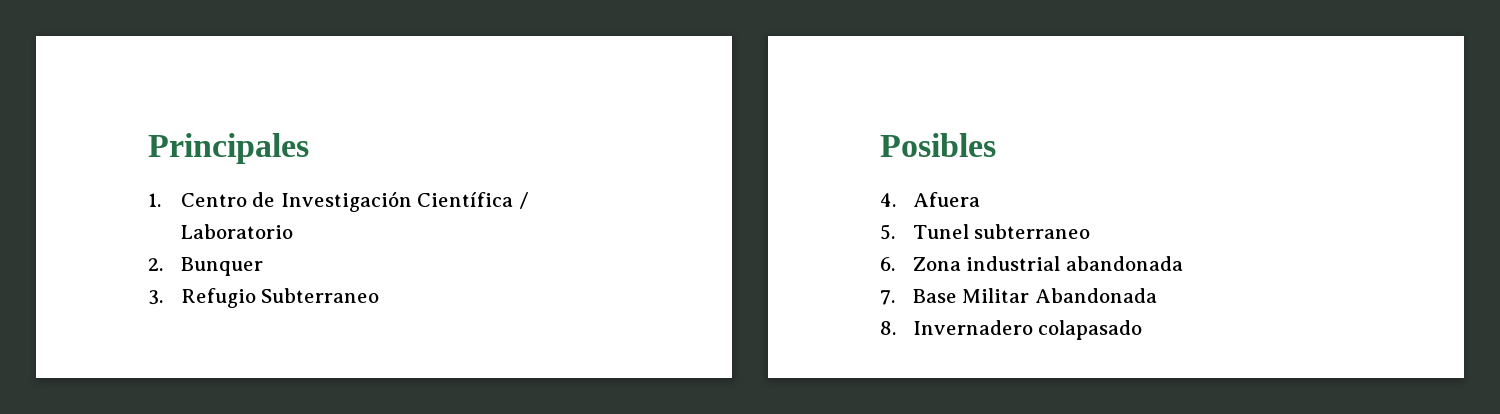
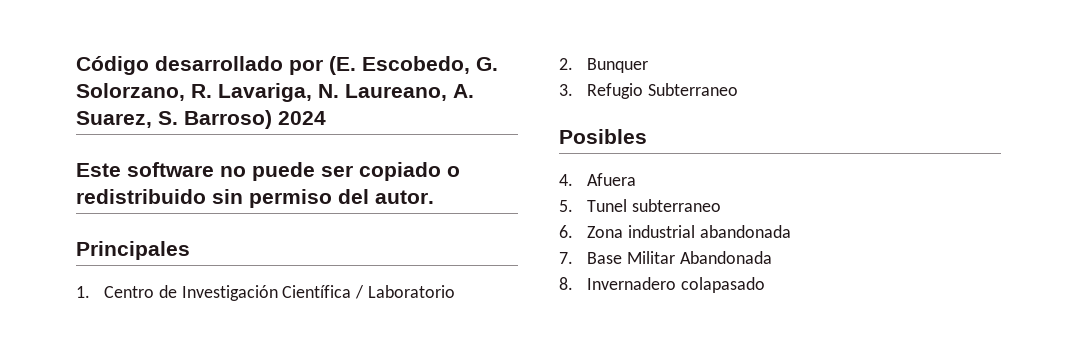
(148, 148) none -> [76,56,498,75] [76,83,474,102] [76,110,326,129] [76,162,460,181] [76,189,434,208] Código desarrollado por (E. Escobedo, G. Solorzano, R. Lavariga, N. Laureano, A. Suarez, S. Barroso) 2024 // Este software no puede ser copiado o redistribuido sin permiso del autor. //

